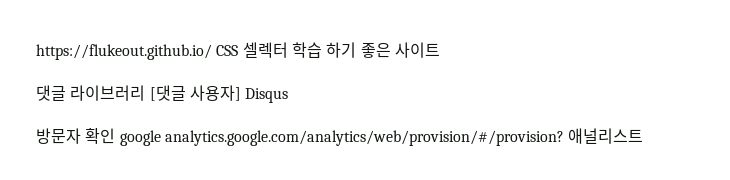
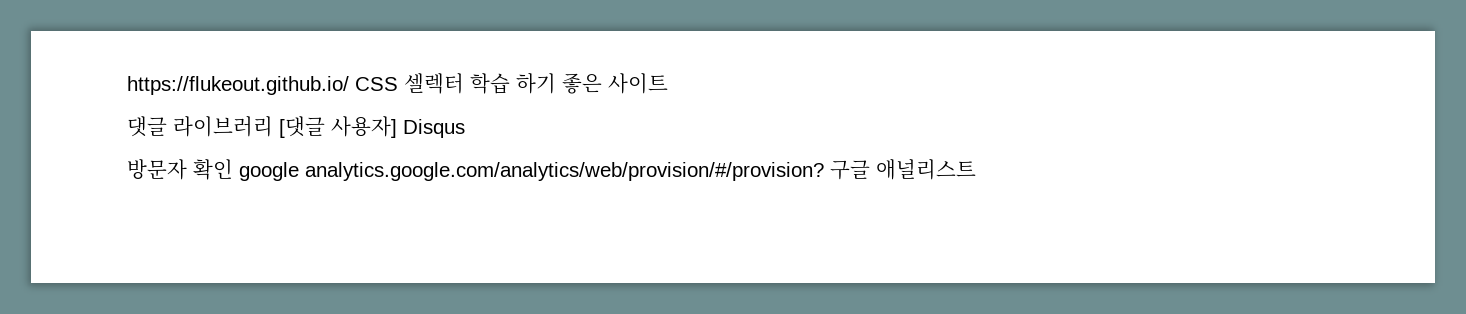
(564, 138) none -> [830,160,870,180] 구글

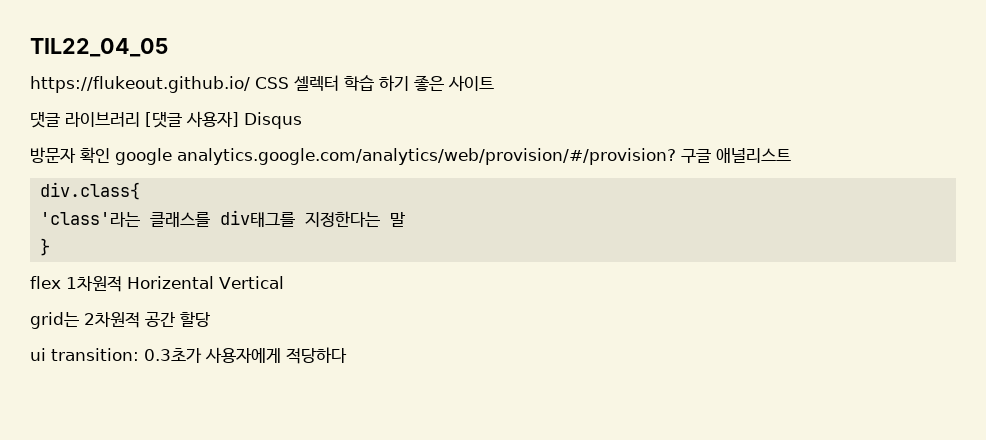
(127, 85) none -> [30,38,168,57] TIL22_04_05 //
(976, 169) none -> [40,182,141,200] [40,210,406,227] [40,238,51,256] [30,276,284,292] [30,311,210,329] [30,347,347,364] // div.class{ // 'class'라는 클래스를 div태그를 지정한다는 말 // } // flex 1차원적 Horizental Vertical // grid는 2차원적 공간 할당 // ui transition: 0.3초가 사용자에게 적당하다

